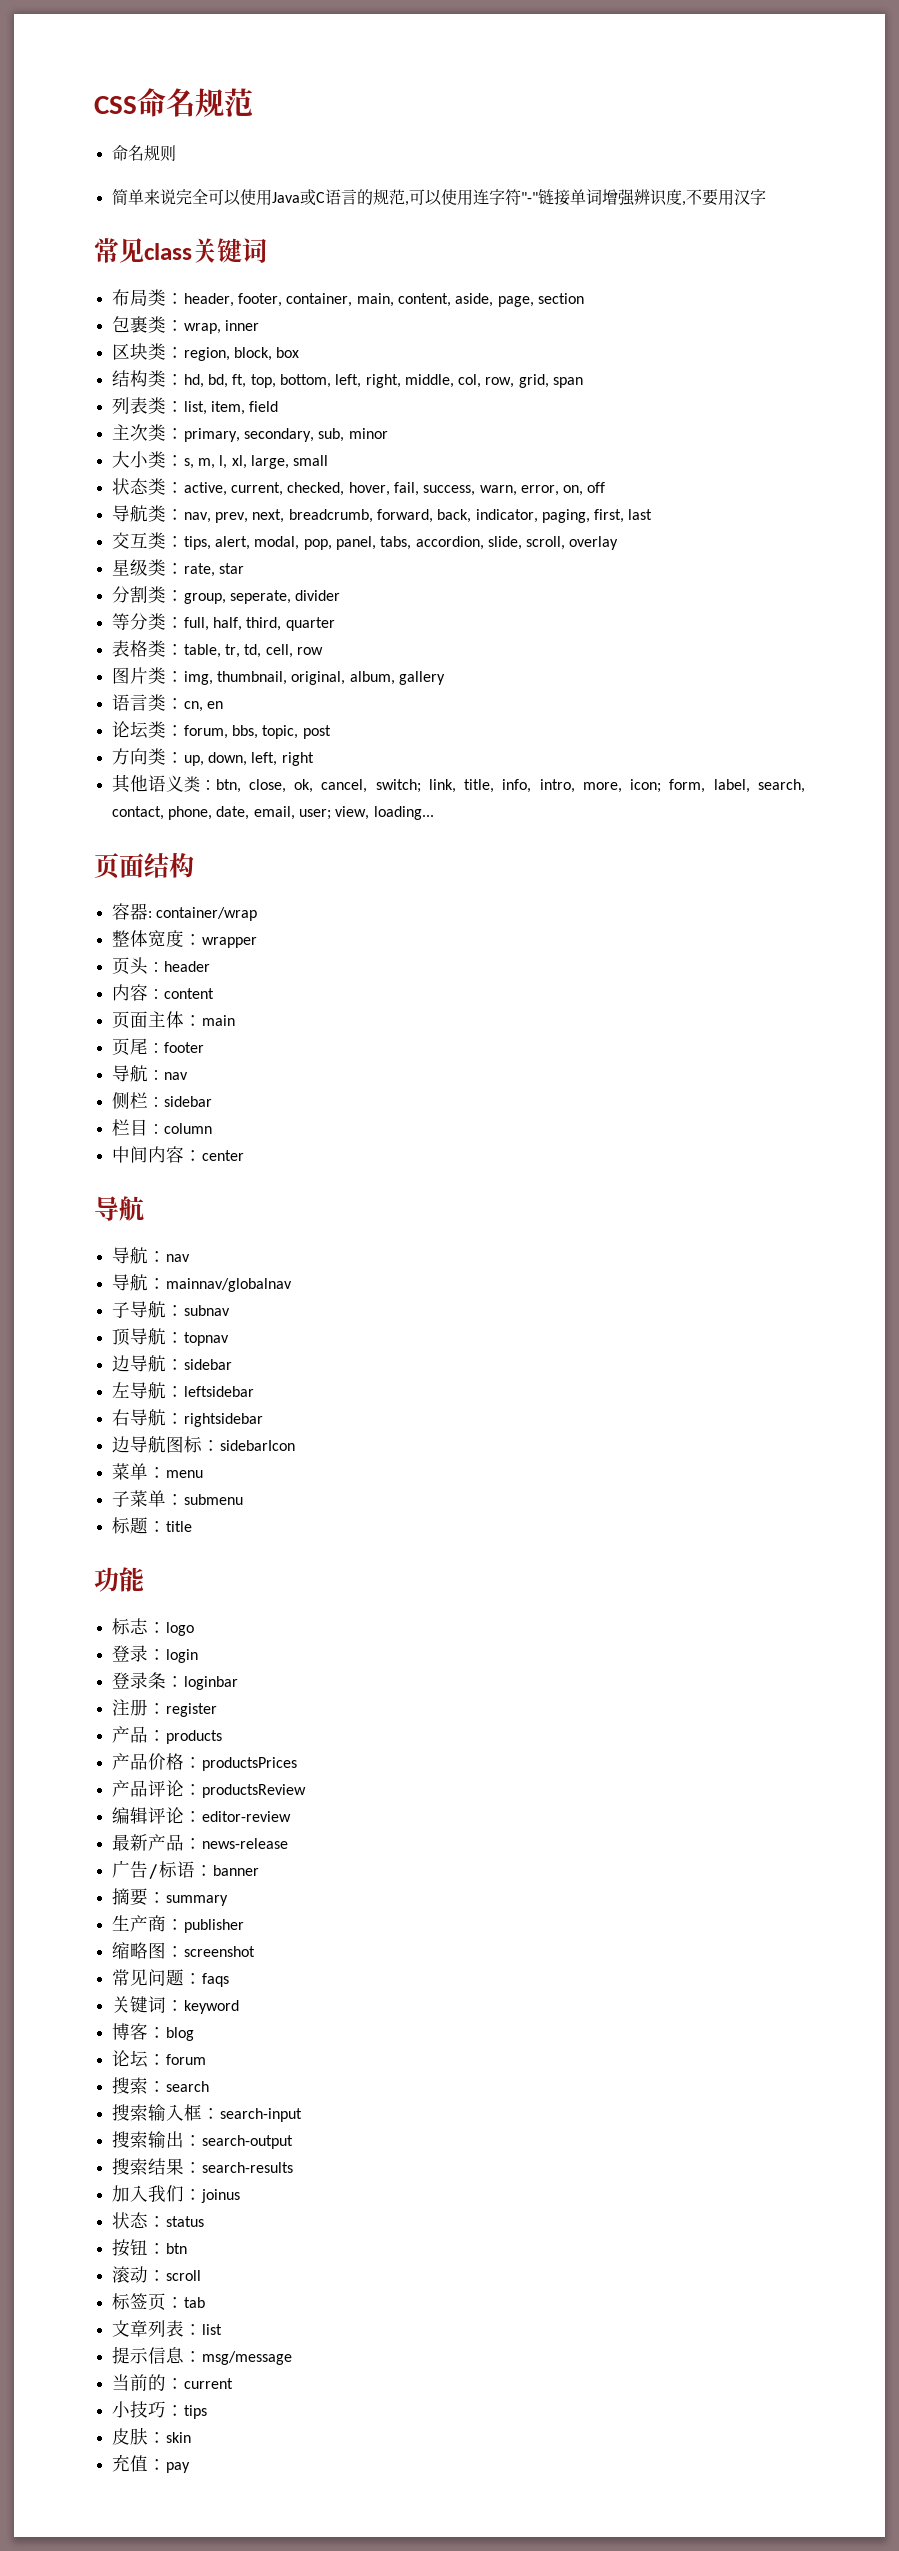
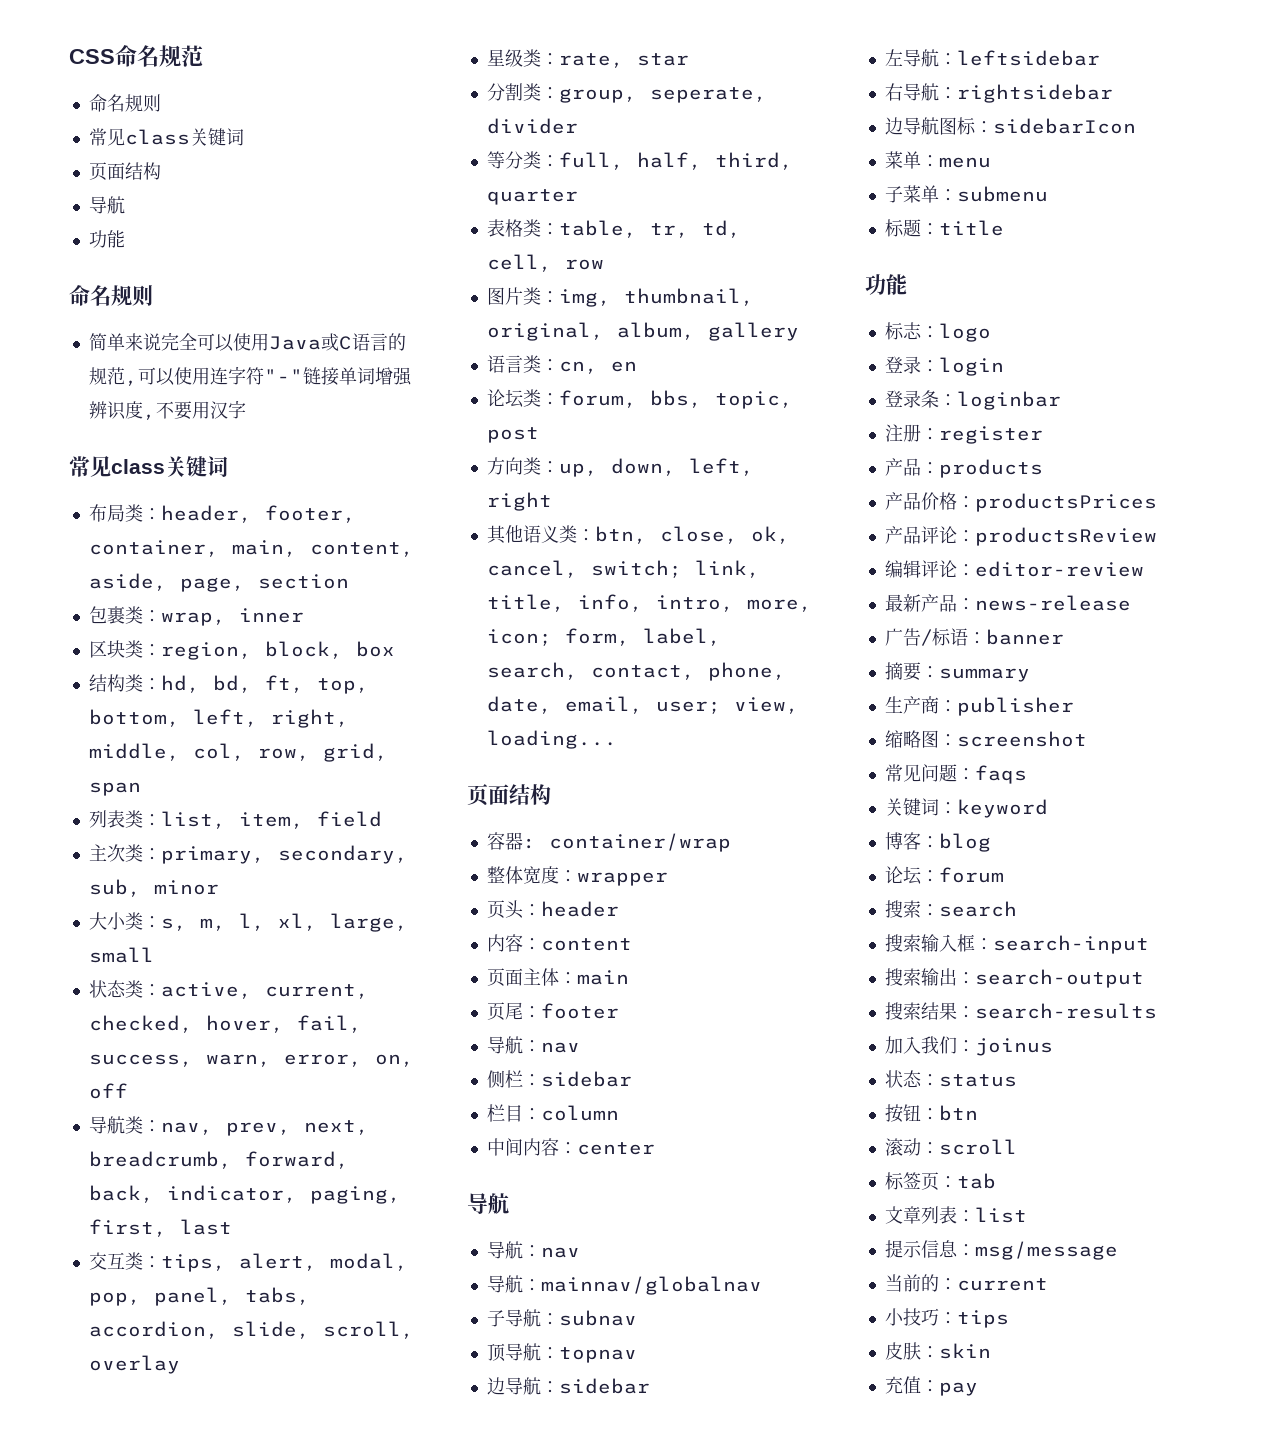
(176, 153) none -> [88,128,244,146] [88,162,161,181] [88,196,125,214] [88,230,125,248] [69,285,153,307] // 常见class关键词 // 页面结构 // 导航 // 功能 // 命名规则

